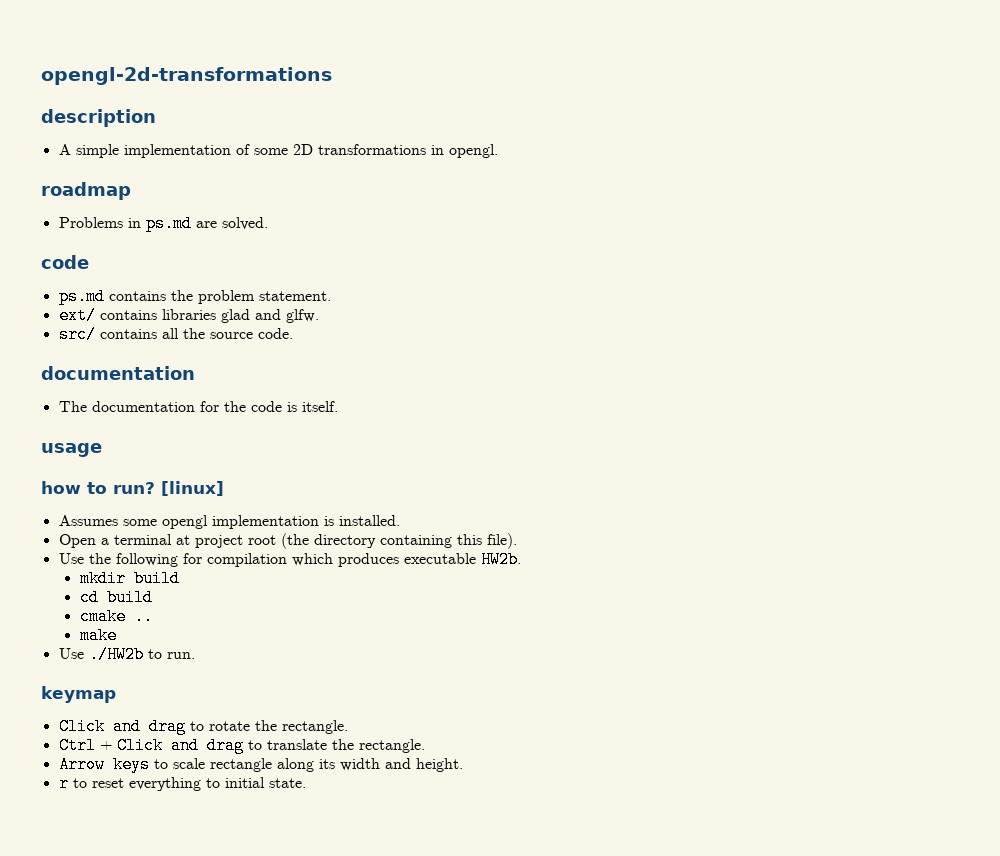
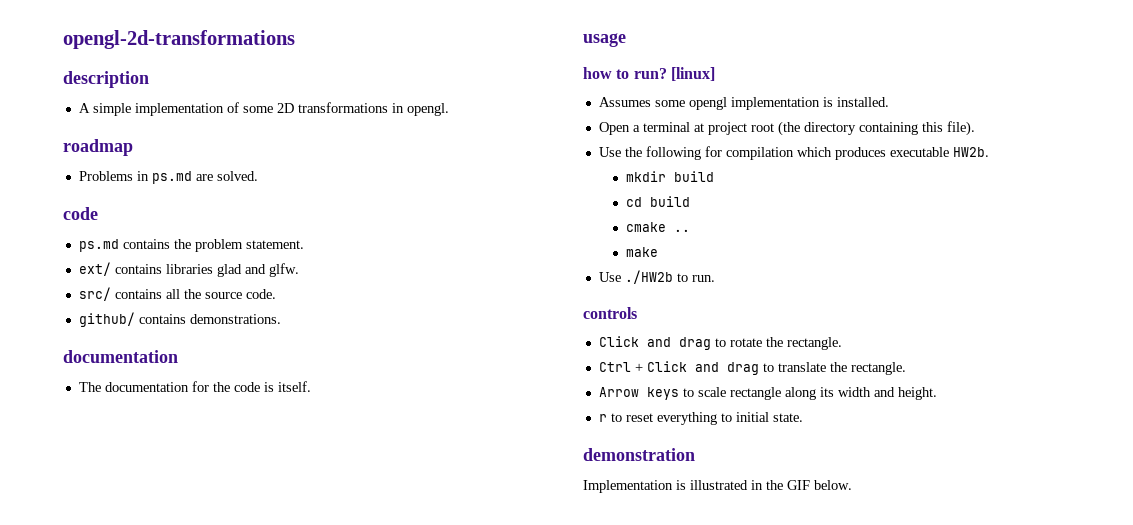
(293, 333) none -> [78,312,281,327] // github/ contains demonstrations.
[41,686,116,703] keymap -> [583,307,637,319] controls
(306, 783) none -> [583,448,695,461] [583,480,852,493] // demonstration // Implementation is illustrated in the GIF below.

